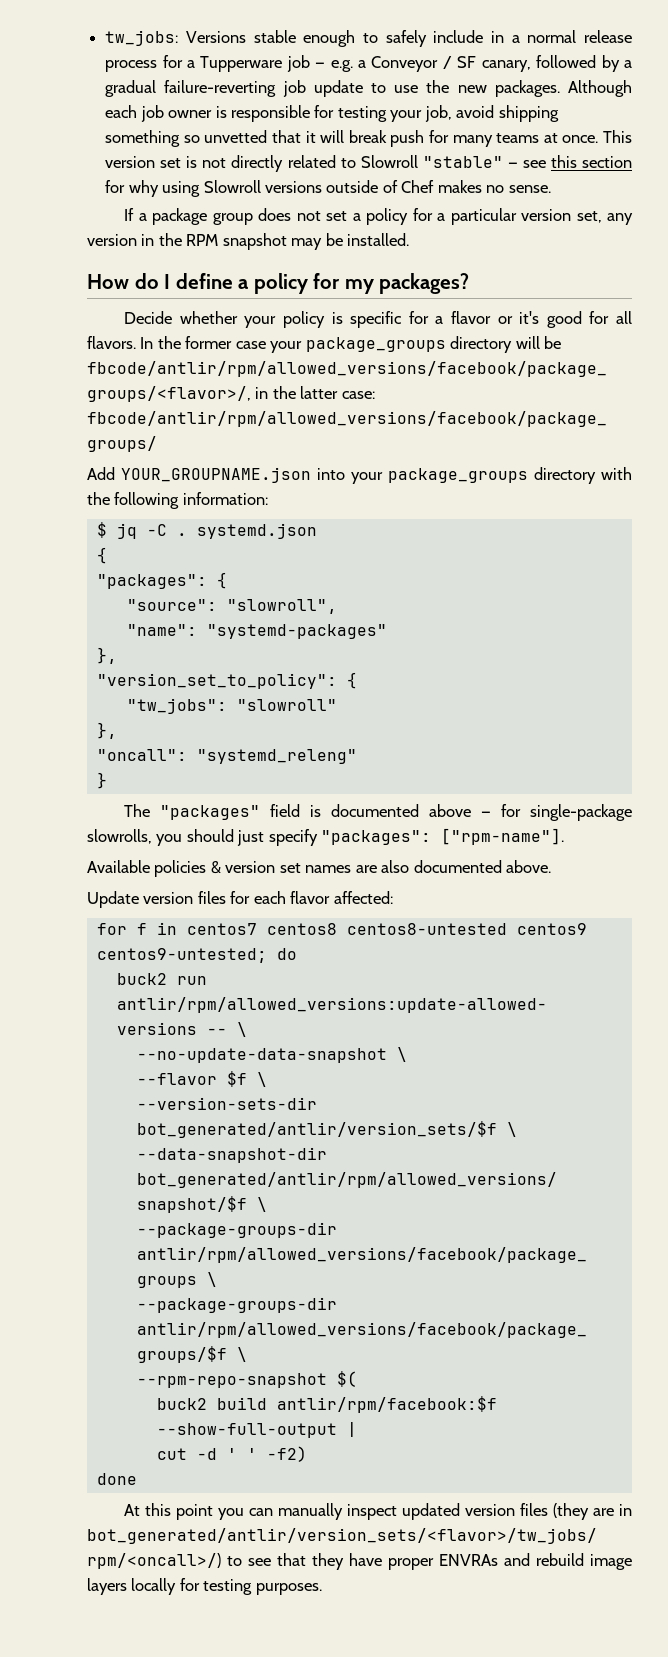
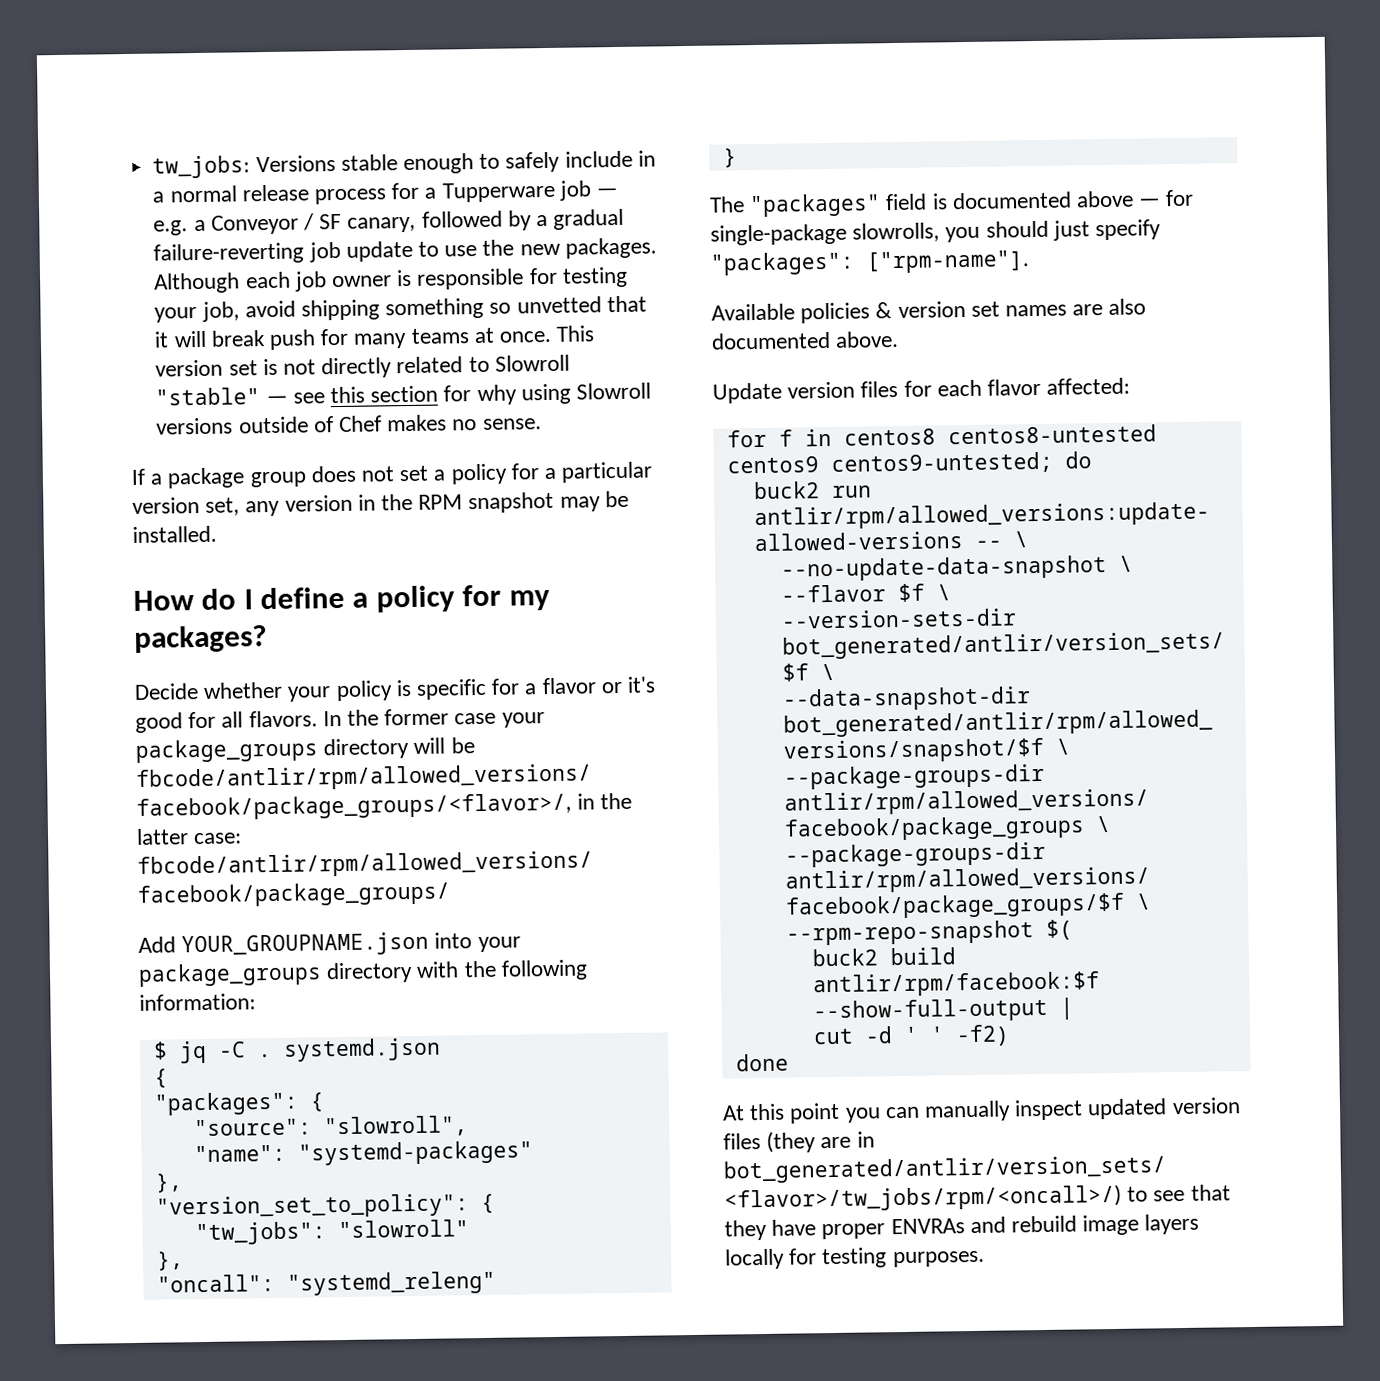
[186,923,257,935] centos7 -> (832, 437) none

